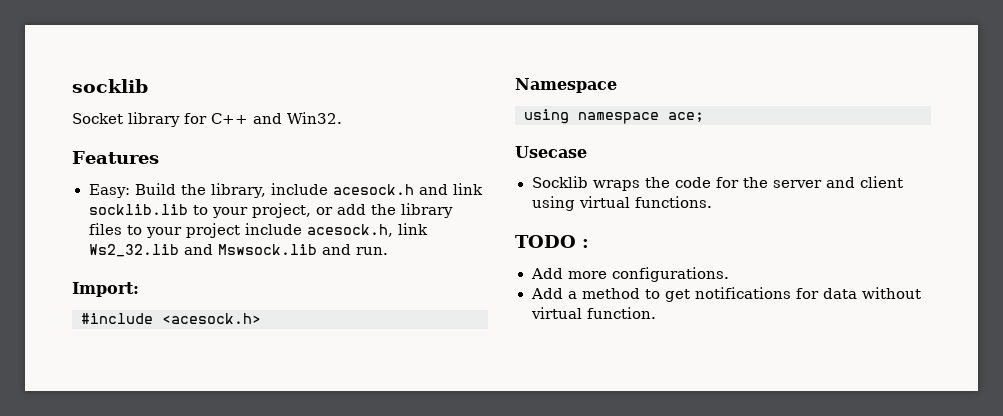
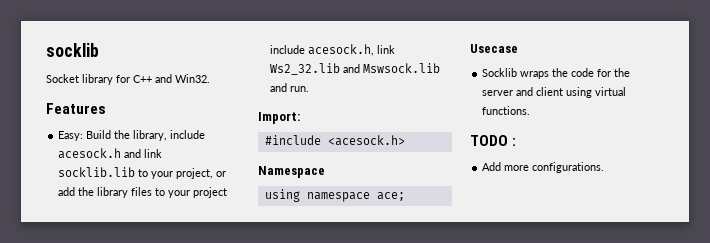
[530,287,921,302] [530,307,656,319] // Add a method to get notifications for data without virtual function. -> (605, 167) none

